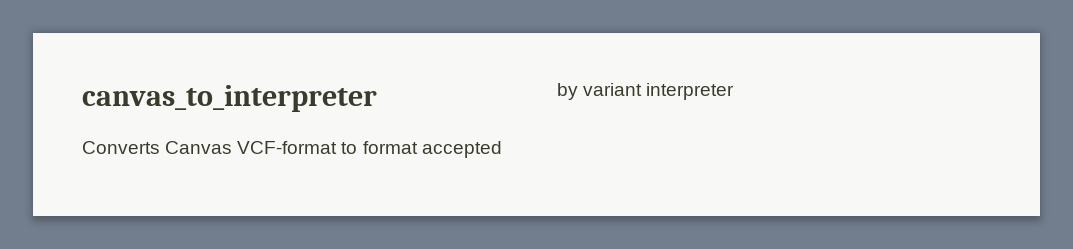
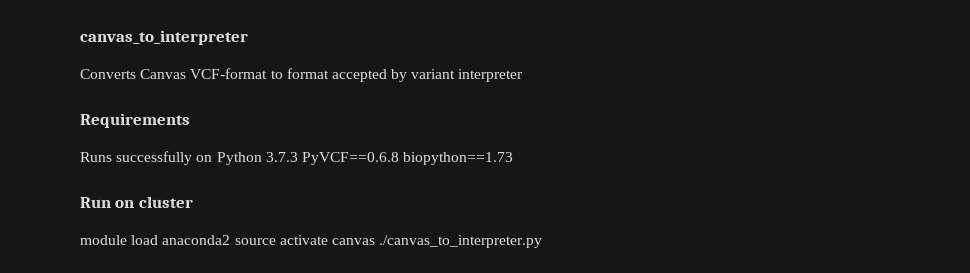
(735, 91) none -> [80,113,190,128] [80,151,514,165] [80,196,193,208] [80,235,543,248] // Requirements // Runs successfully on Python 3.7.3 PyVCF==0.6.8 biopython==1.73 // Run on cluster // module load anaconda2 source activate canvas ./canvas_to_interpreter.py

